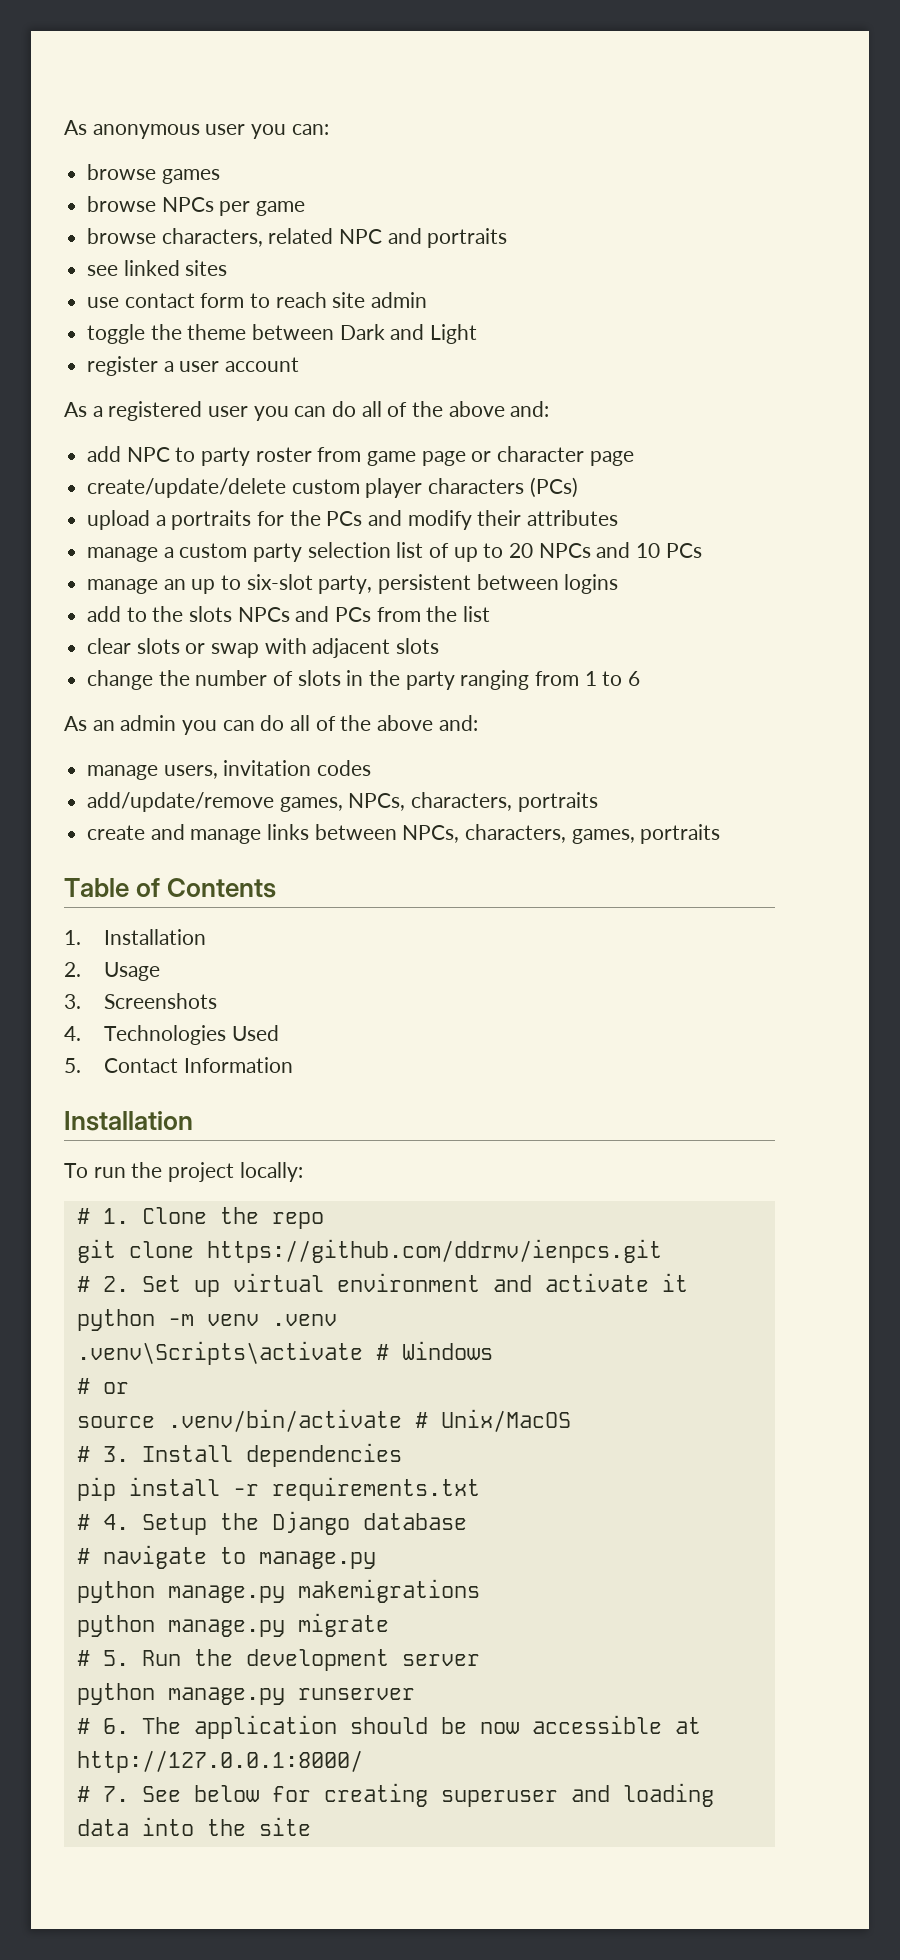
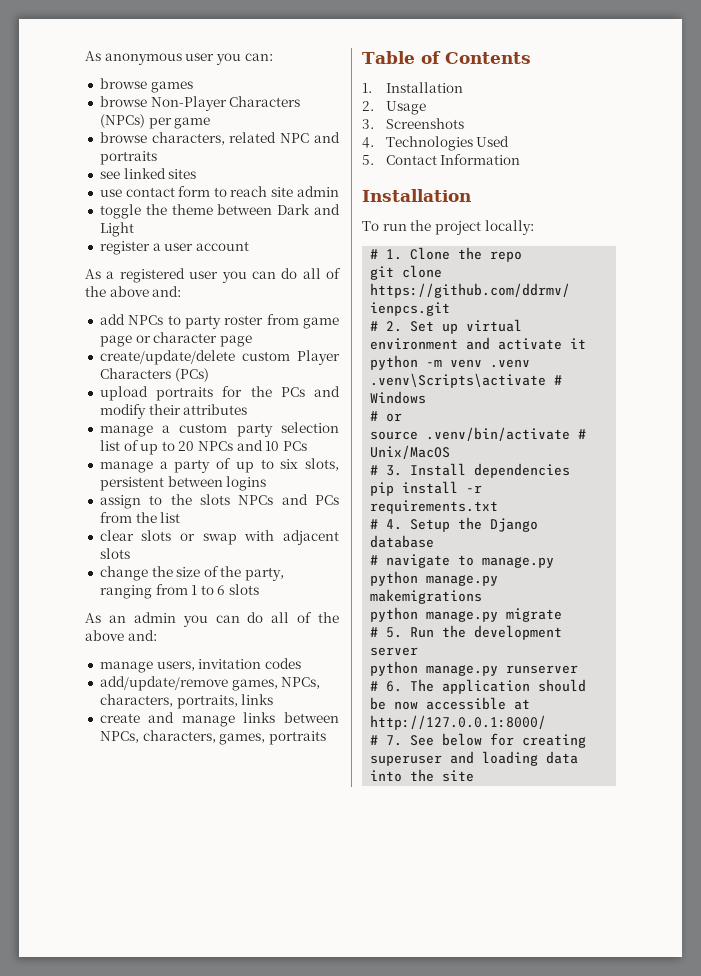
[161,197,214,212] NPCs -> [150,96,301,111] [99,114,145,128] Non-Player Characters (NPCs)
[126,447,170,462] NPC -> [128,315,164,325] NPCs
[365,478,525,498] player characters -> [297,350,340,365] [99,368,171,379] Player Characters
[155,515,166,526] a -> (148, 393) none
[163,574,373,594] an up to six-slot party, -> [159,458,339,473] a party of up to six slots,
[87,606,122,622] add -> [99,495,141,509] assign
[195,670,455,690] number of slots in the party -> [176,566,285,581] size of the party,
(641, 678) none -> [229,584,260,595] slots
[517,792,598,812] portraits -> [176,694,274,709] portraits, links

